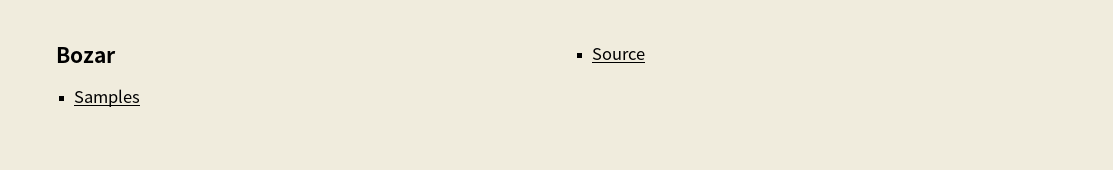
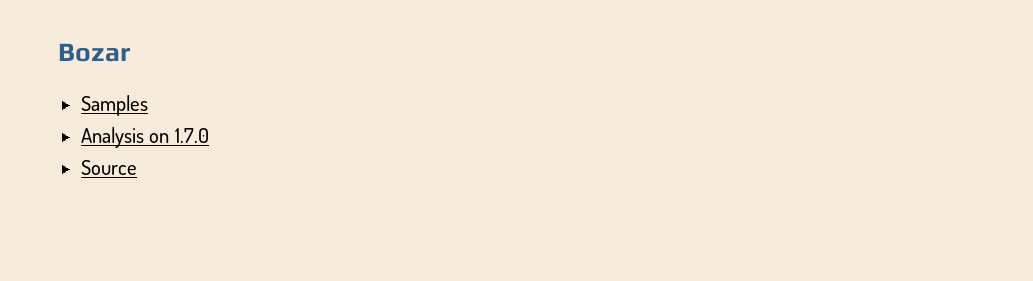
(141, 98) none -> [80,127,209,148] // Analysis on 1.7.0

